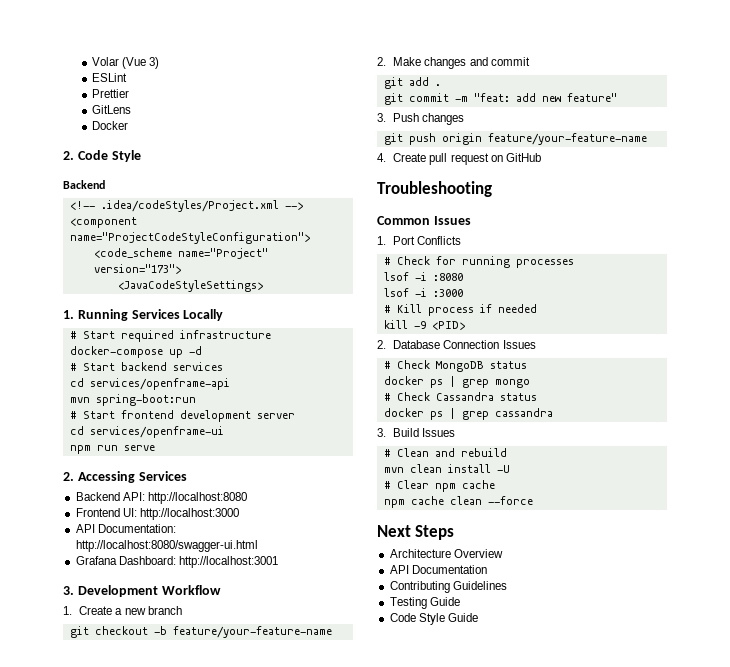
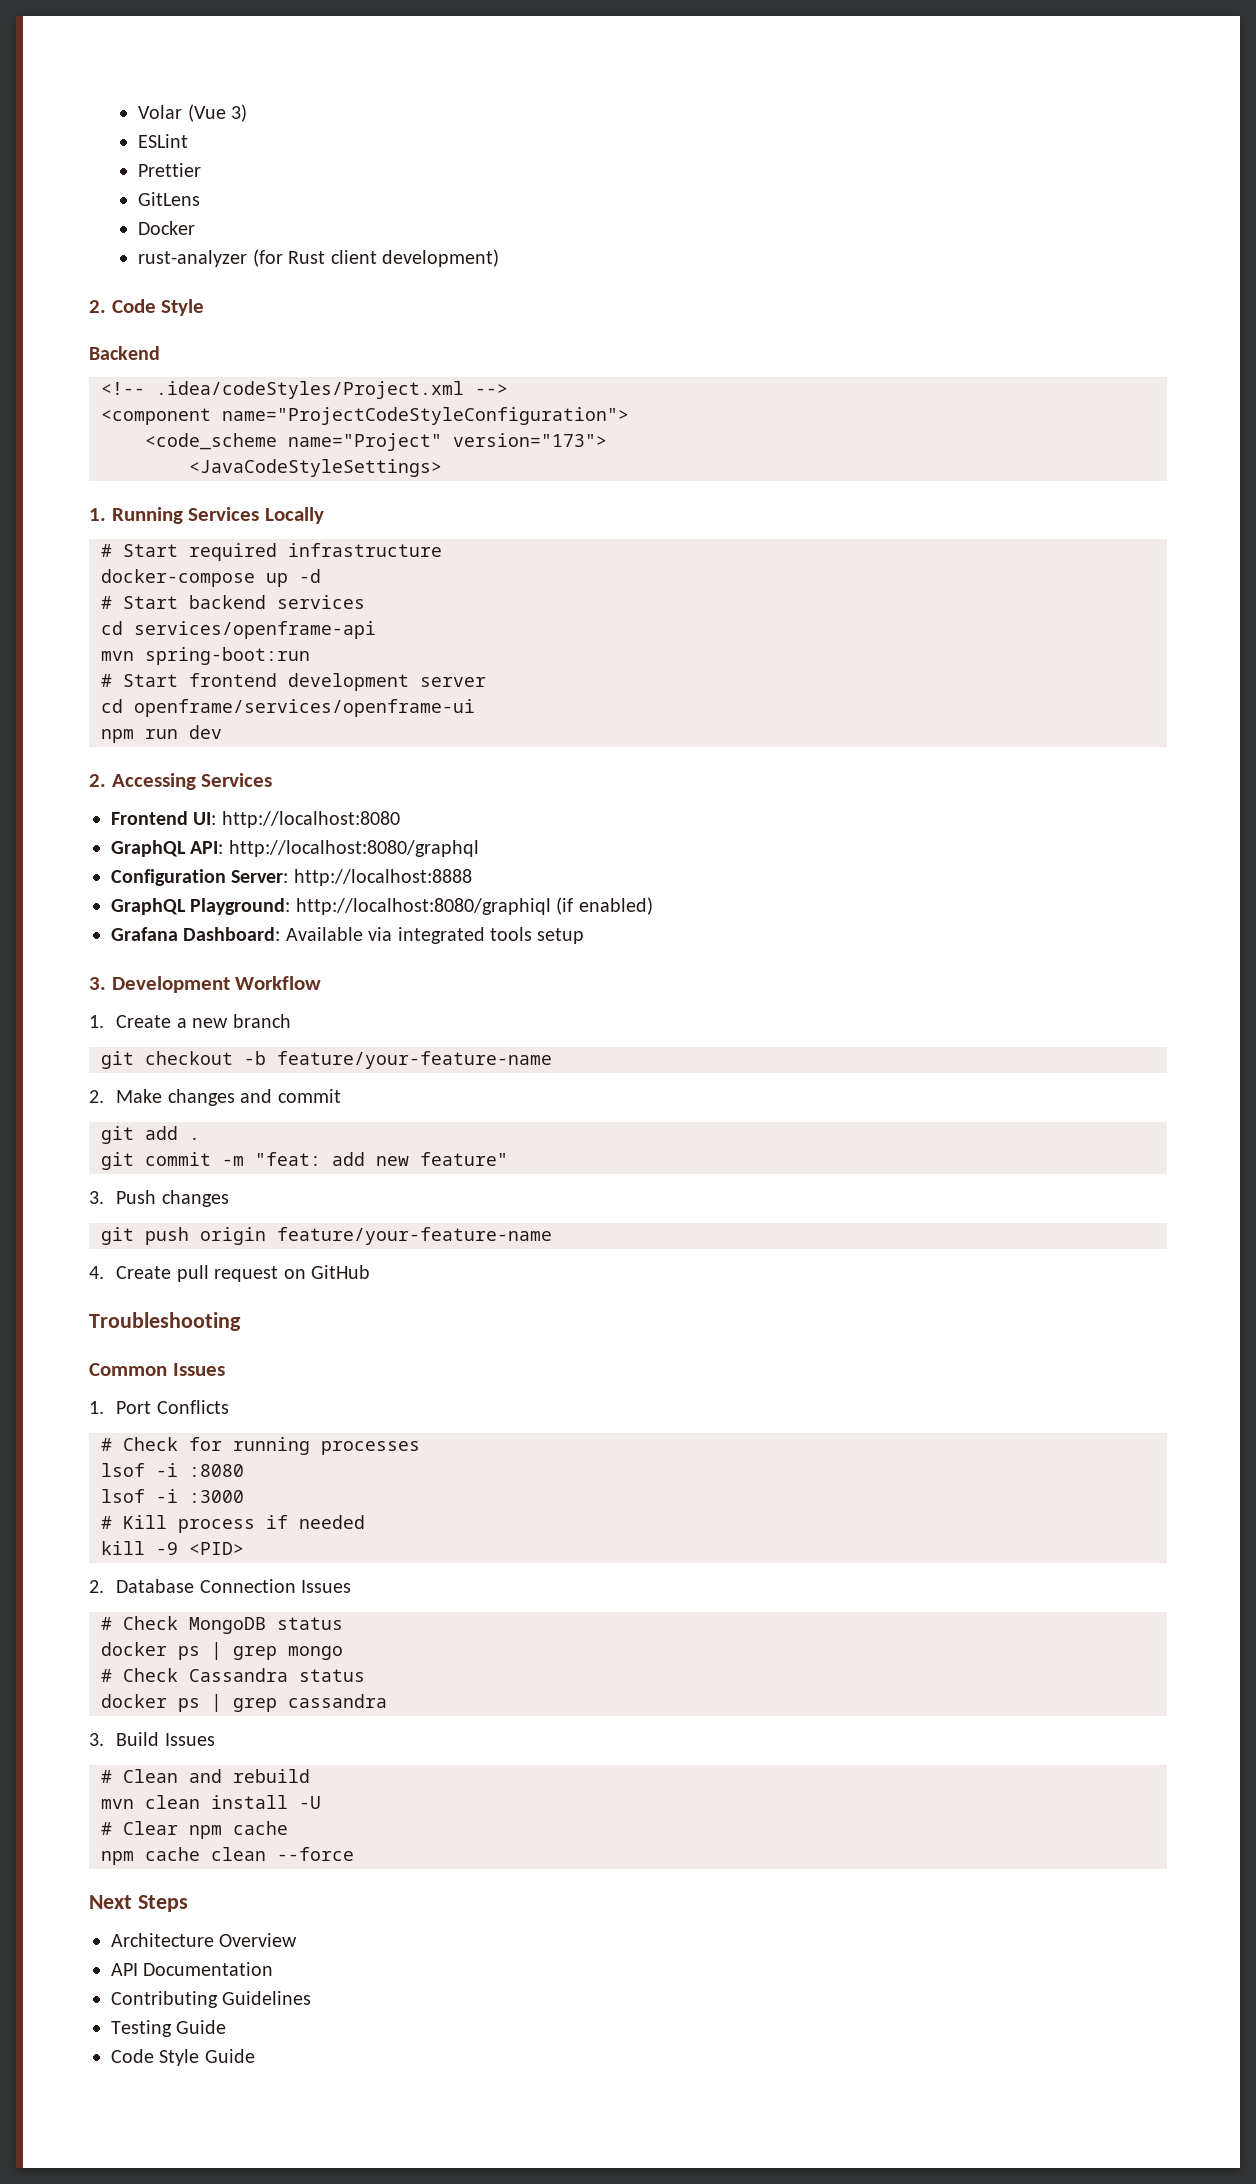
(128, 125) none -> [138,249,499,267] // rust-analyzer (for Rust client development)
[89,426,224,438] services/openframe-ui -> [134,699,475,717] openframe/services/openframe-ui
[123,445,155,451] serve -> [189,725,222,739] dev
[75,492,145,501] Backend API: -> [111,811,217,825] Frontend UI:
[75,508,239,520] [75,524,176,533] [75,540,258,552] [75,556,278,568] Frontend UI: http://localhost:3000 // API Documentation: http://localhost:8080/swagger-ui.html // Grafana Dashboard: http://localhost:3001 -> [111,840,479,857] [111,869,472,886] [111,897,653,915] [111,927,585,944] GraphQL API: http://localhost:8080/graphql // Configuration Server: http://localhost:8888 // GraphQL Playground: http://localhost:8080/graphiql (if enabled) // Grafana Dashboard: Available via integrated tools setup

